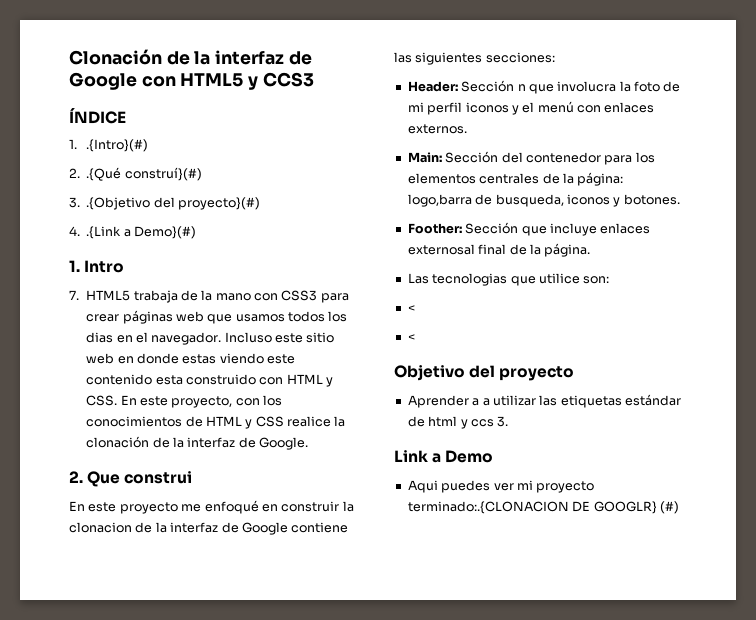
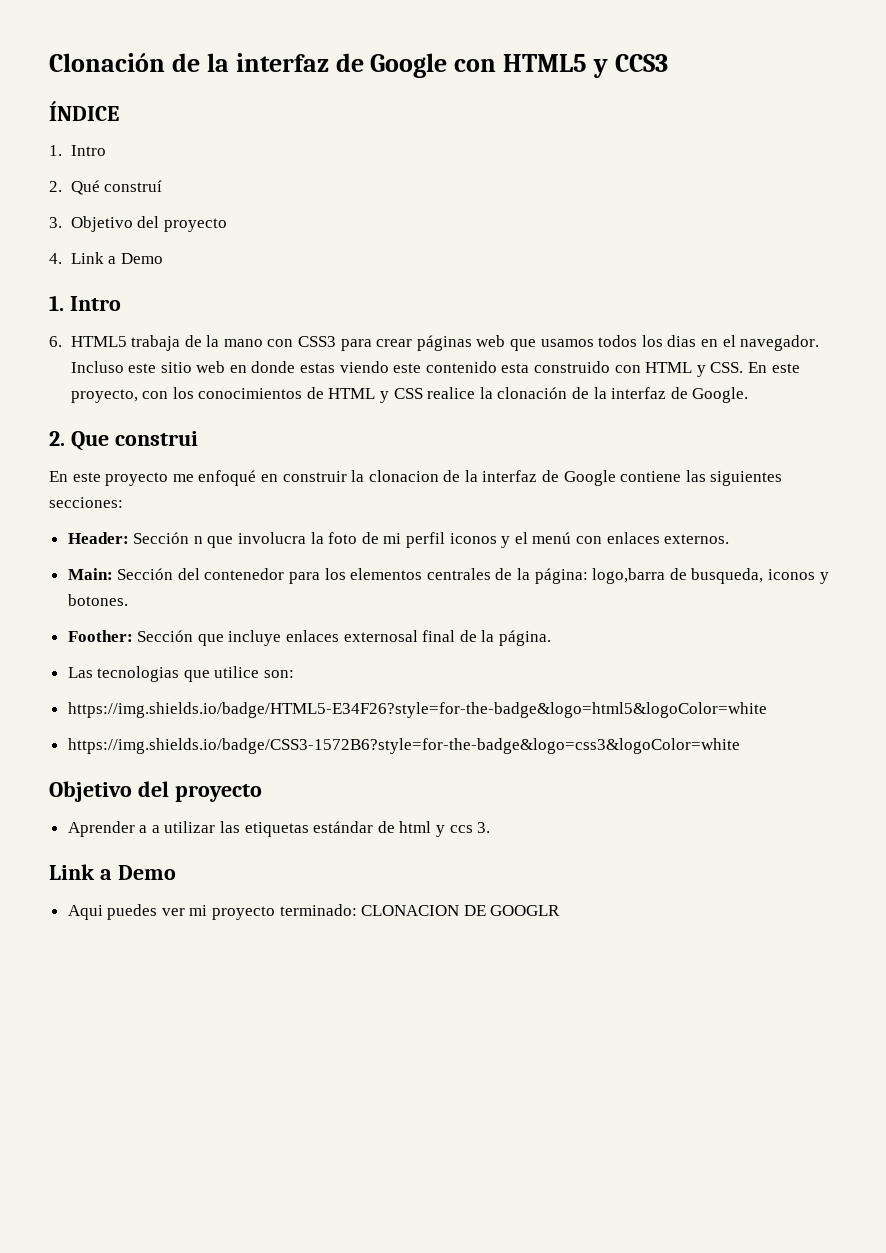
[86,139,149,152] [69,167,202,181] [69,197,260,210] [69,226,196,239] [69,260,125,273] [69,290,79,300] .{Intro}(#) // 2. .{Qué construí}(#) // 3. .{Objetivo del proyecto}(#) // 4. .{Link a Demo}(#) // 1. Intro // 7. -> [70,145,106,156] [49,180,163,195] [49,216,227,232] [49,252,163,264] [49,295,121,311] [49,336,62,347] Intro // 2. Qué construí // 3. Objetivo del proyecto // 4. Link a Demo // 1. Intro // 6.
[407,305,415,312] [407,334,415,341] < // < -> [67,702,767,718] [67,738,740,754] https://img.shields.io/badge/HTML5-E34F26?style=for-the-badge&logo=html5&logoColor=white // https://img.shields.io/badge/CSS3-1572B6?style=for-the-badge&logo=css3&logoColor=white
[407,501,679,514] terminado:.{CLONACION DE GOOGLR} (#) -> [279,904,561,916] terminado: CLONACION DE GOOGLR

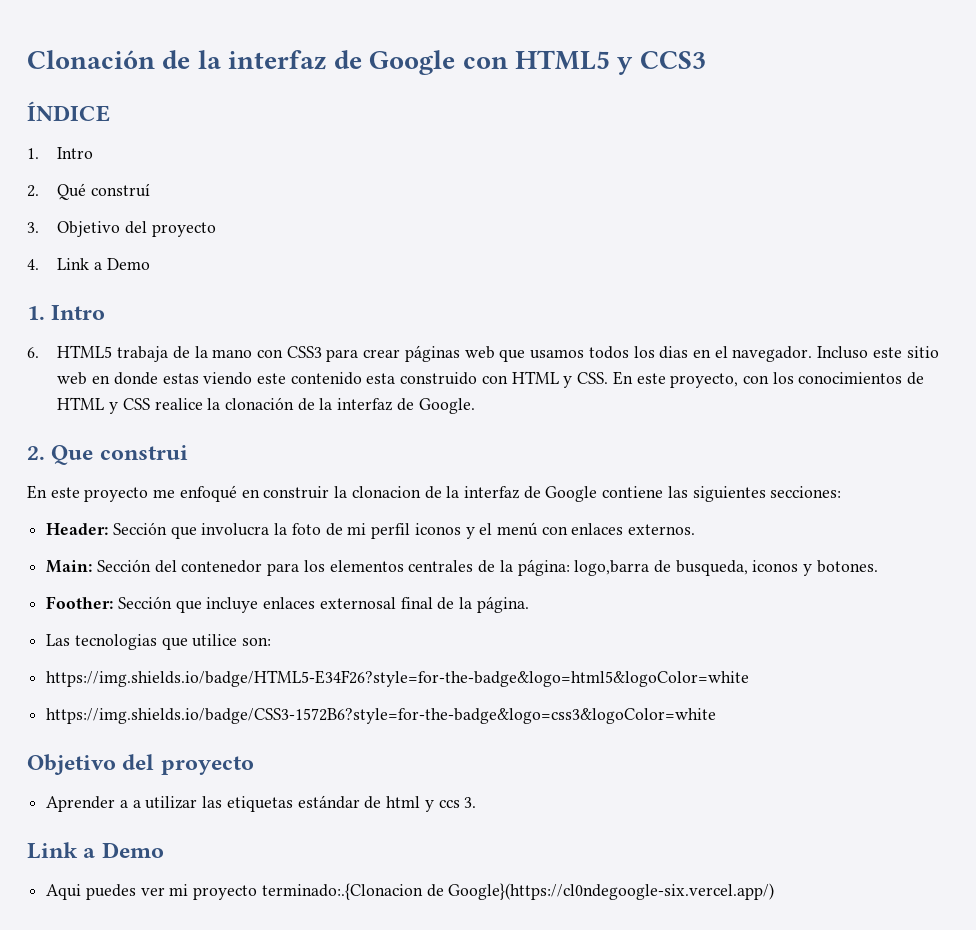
[193,536,203,544] n -> (167, 528) none
[279,904,561,916] terminado: CLONACION DE GOOGLR -> [261,883,775,900] terminado:.{Clonacion de Google}(https://cl0ndegoogle-six.vercel.app/)

